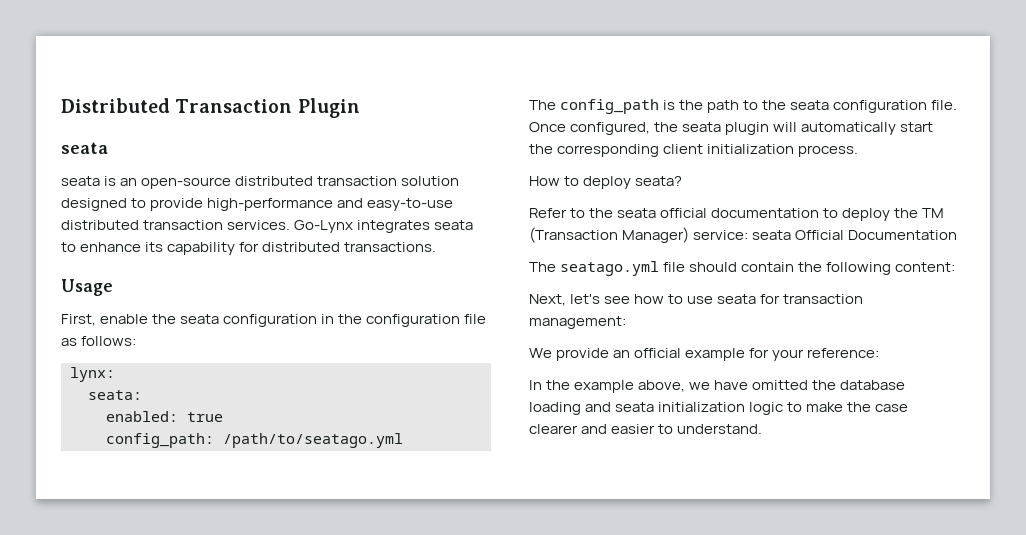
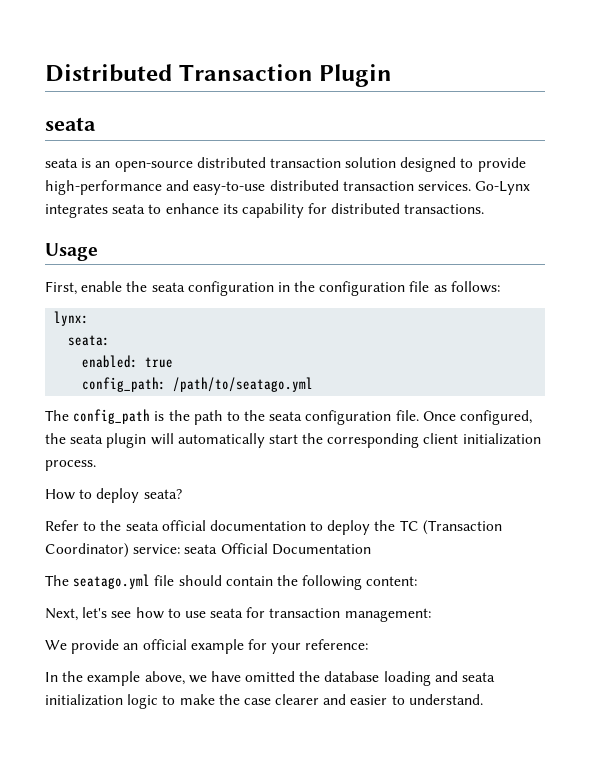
[922,208,945,218] [529,227,690,243] TM (Transaction Manager) -> [399,520,502,535] [45,543,129,558] TC (Transaction Coordinator)

